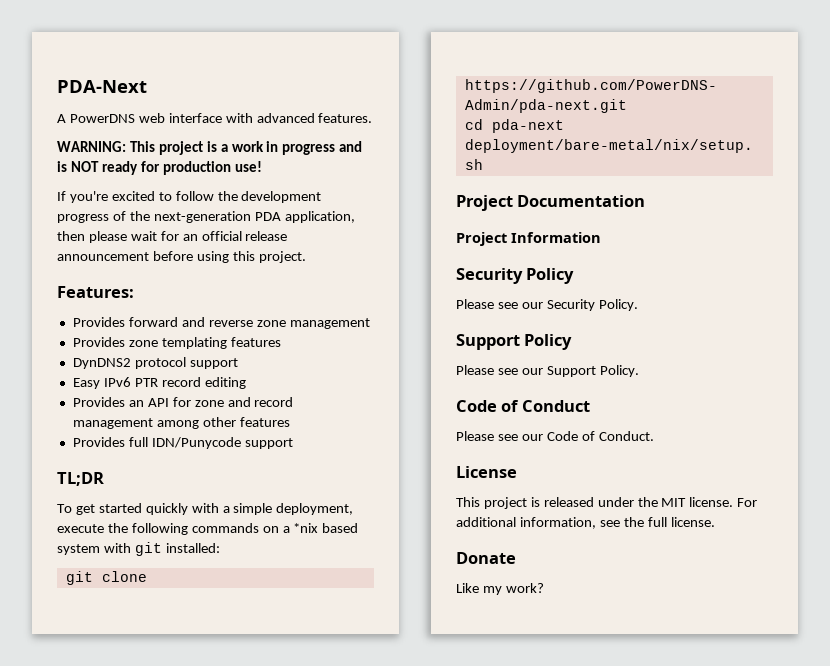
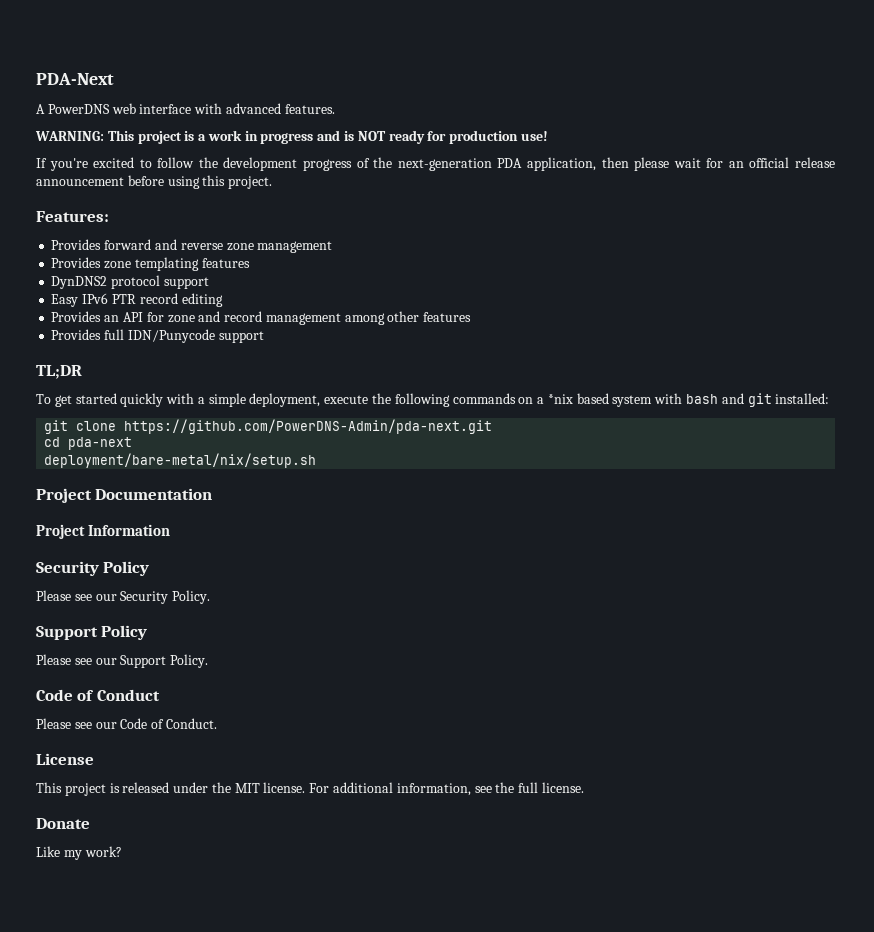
(131, 548) none -> [686,393,744,404] bash and

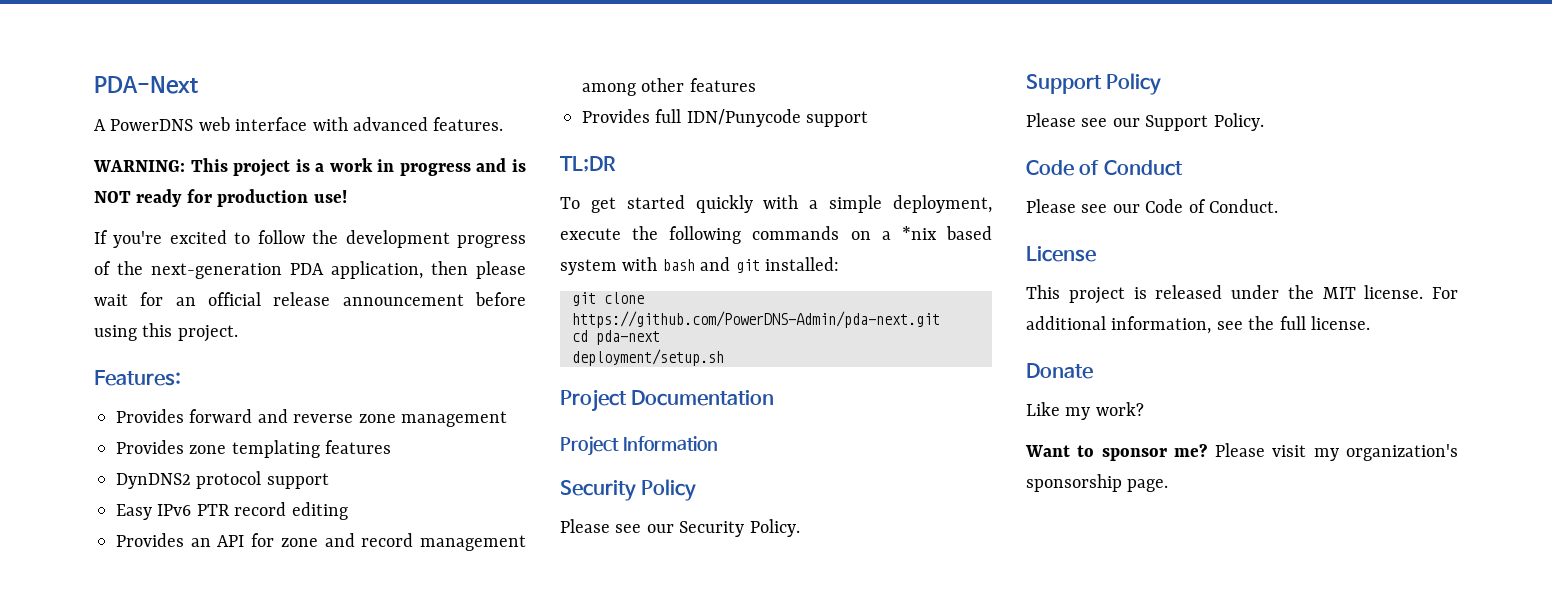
[44,453,317,468] deployment/bare-metal/nix/setup.sh -> [572,349,724,366] deployment/setup.sh
(122, 851) none -> [1025,443,1458,461] [1026,474,1169,492] // Want to sponsor me? Please visit my organization's sponsorship page.

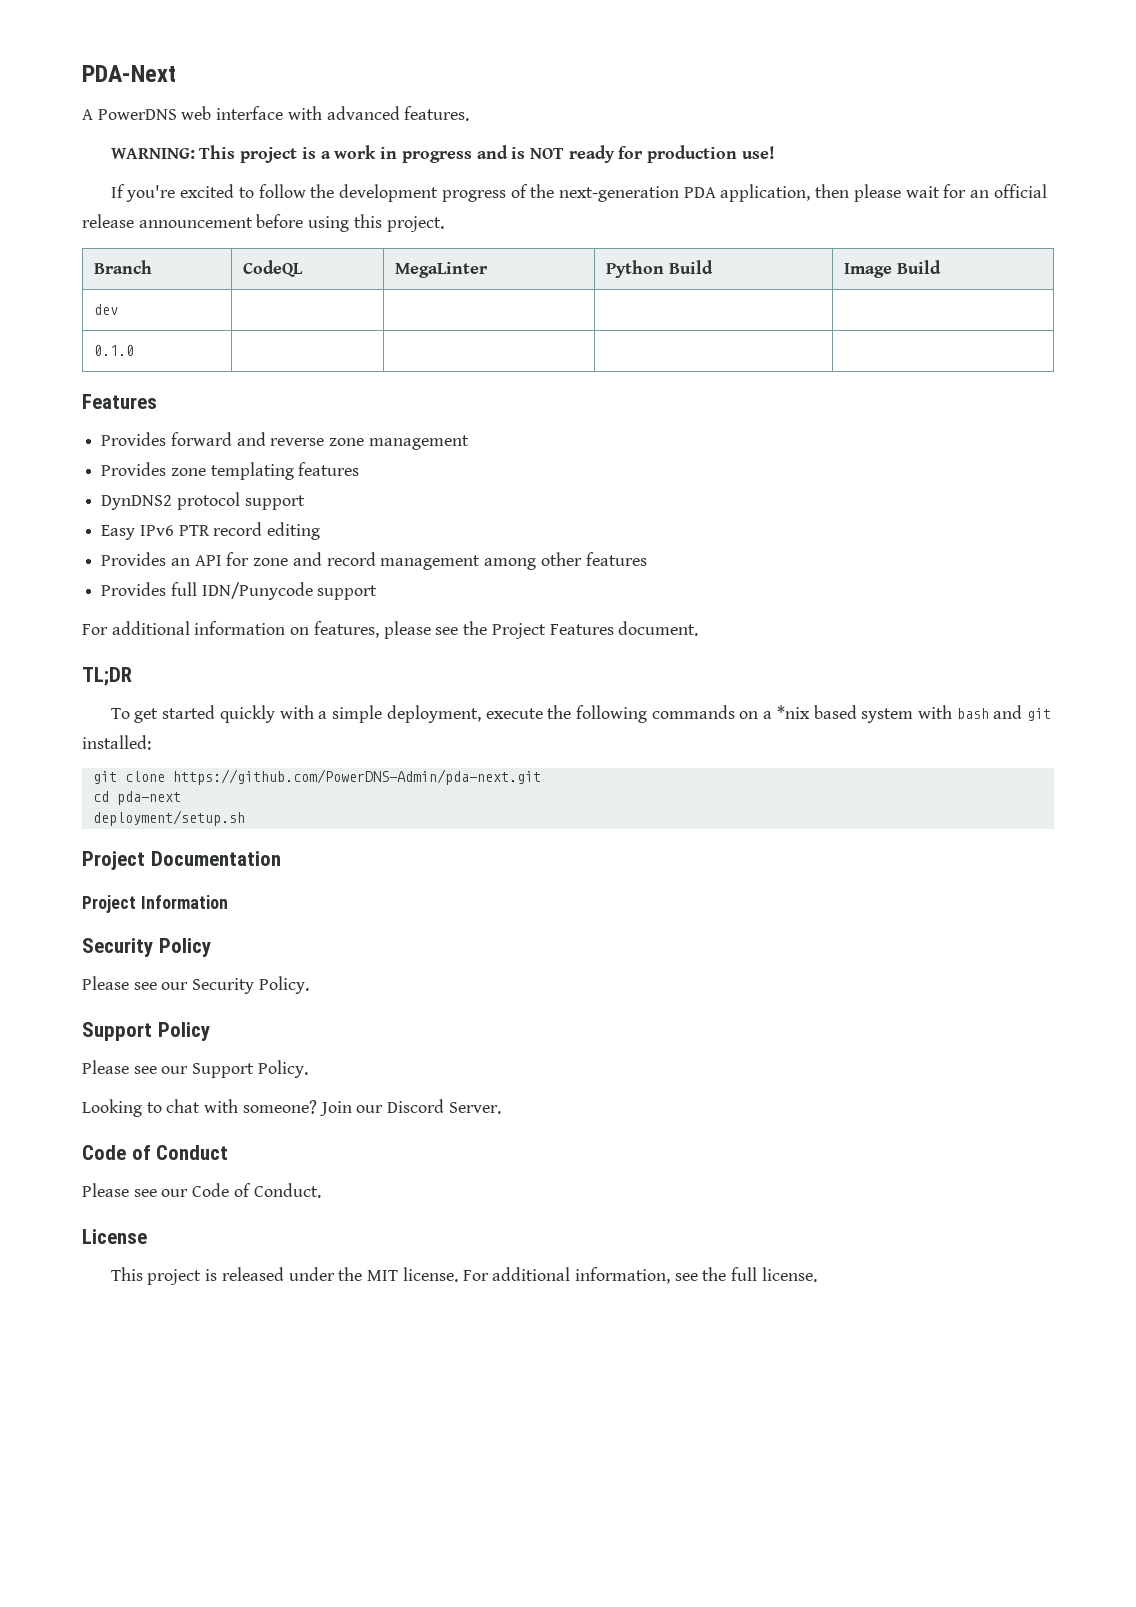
[94,370,181,386] // Features: -> [94,260,153,274] [243,260,304,277] [395,262,489,278] [606,260,714,278] [844,260,942,278] [94,304,119,315] [94,345,135,356] [82,394,157,409] // Branch | CodeQL | MegaLinter | Python Build | Image Build // dev | | | | // 0.1.0 | | | | // Features
(869, 119) none -> [82,621,699,639] // For additional information on features, please see the Project Features document.
(1264, 122) none -> [82,1099,501,1117] // Looking to chat with someone? Join our Discord Server.
[1026,363,1093,379] [1026,402,1144,420] [1025,443,1458,461] [1026,474,1169,492] // Donate // Like my work? // Want to sponsor me? Please visit my organization's sponsorship page. -> (817, 1274) none

